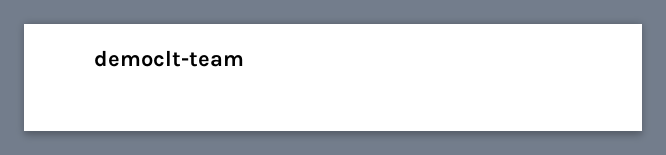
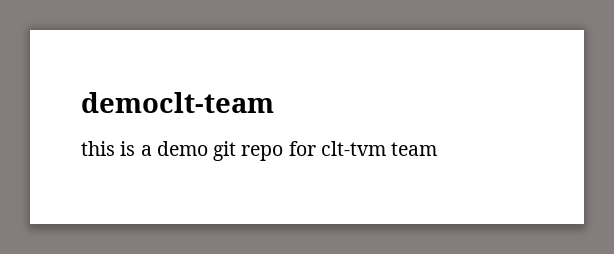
(244, 58) none -> [81,141,438,161] // this is a demo git repo for clt-tvm team

